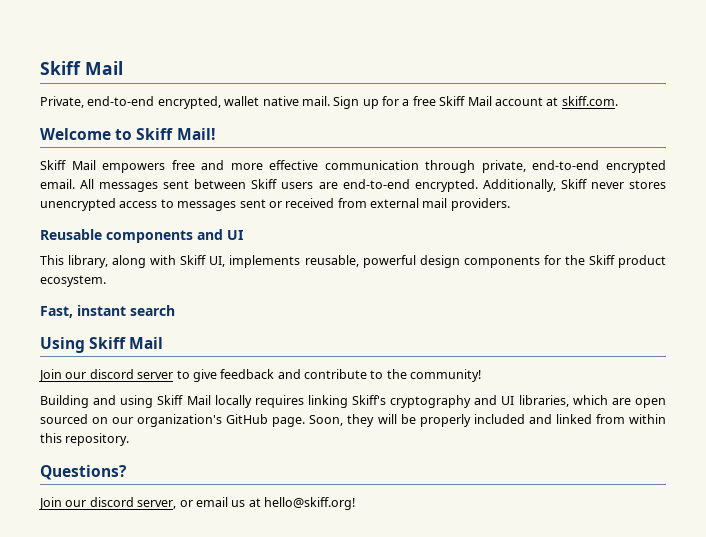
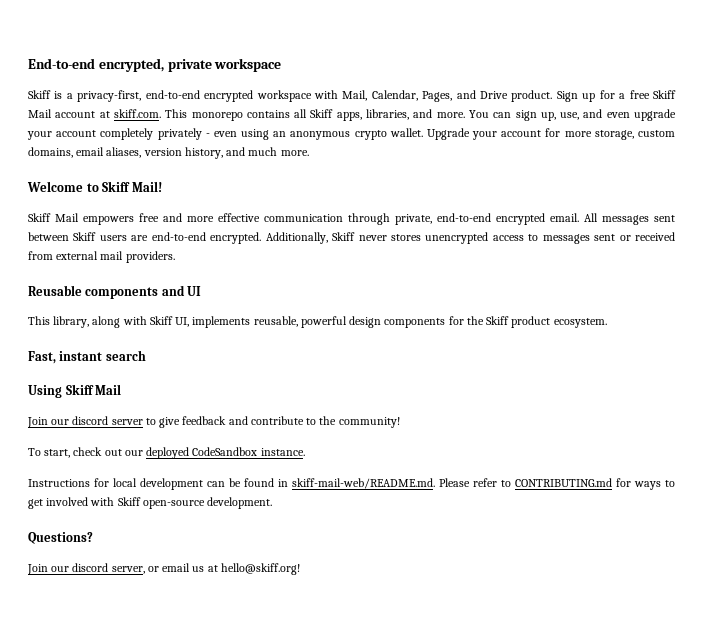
[40,61,123,75] [40,96,330,109] Skiff Mail // Private, end-to-end encrypted, wallet native mail. -> [28,58,282,72] [28,90,553,102] End-to-end encrypted, private workspace // Skiff is a privacy-first, end-to-end encrypted workspace with Mail, Calendar, Pages, and Drive product.
(618, 101) none -> [165,109,676,121] [27,128,675,140] [28,147,309,159] This monorepo contains all Skiff apps, libraries, and more. You can sign up, use, and even upgrade your account completely privately - even using an anonymous crypto wallet. Upgrade your account for more storage, custom domains, email aliases, version history, and much more.
[40,395,666,408] [40,414,667,427] [40,433,130,446] Building and using Skiff Mail locally requires linking Skiff's cryptography and UI libraries, which are open sourced on our organization's GitHub page. Soon, they will be properly included and linked from within this repository. -> [28,447,305,459] [28,478,675,490] [28,497,273,509] To start, check out our deployed CodeSandbox instance. // Instructions for local development can be found in skiff-mail-web/README.md. Please refer to CONTRIBUTING.md for ways to get involved with Skiff open-source development.

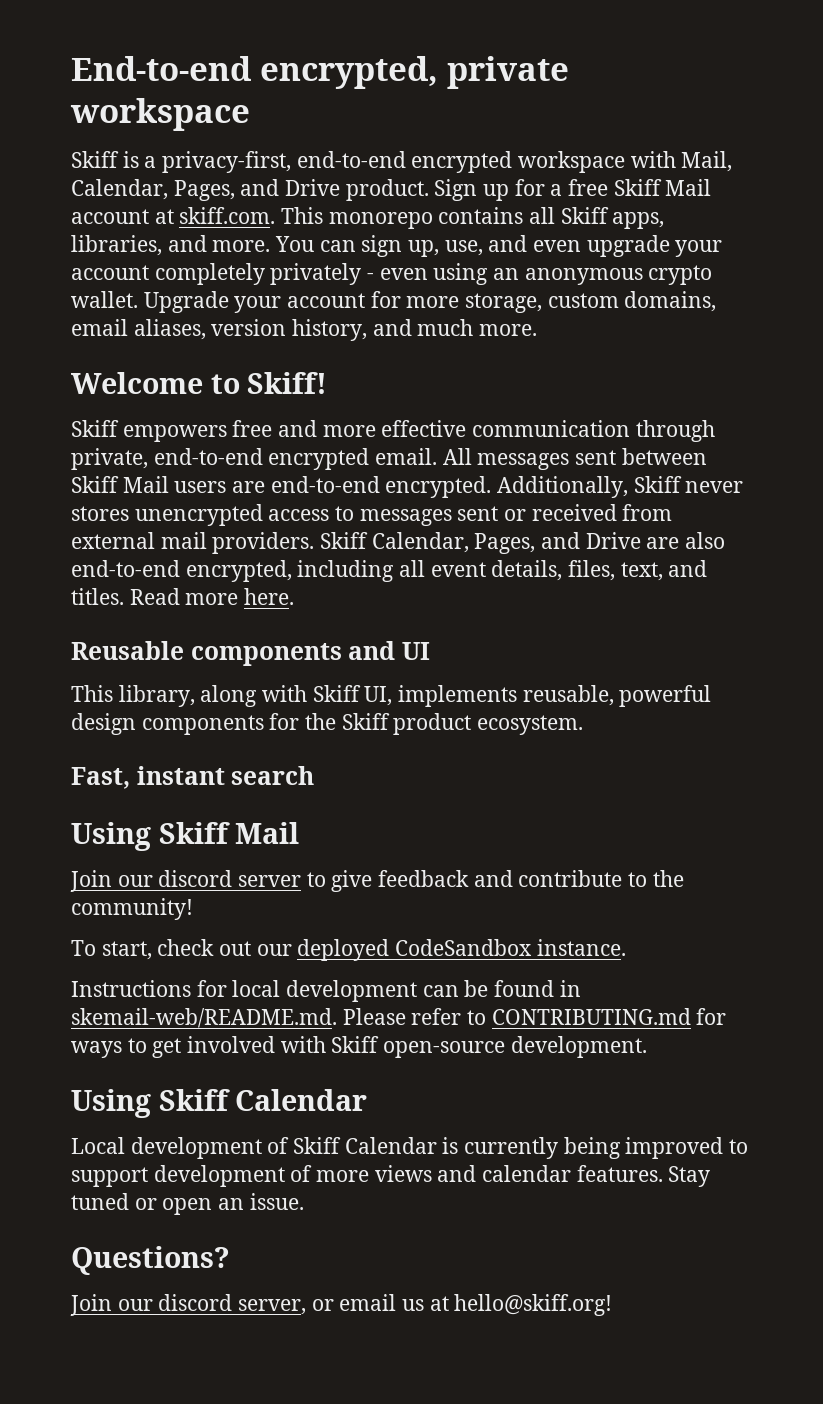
[102,181,162,192] [28,213,79,222] Skiff Mail! // Skiff Mail -> [247,372,328,394] [71,420,119,437] Skiff! // Skiff
(97, 236) none -> [122,476,169,493] Mail
(175, 257) none -> [320,532,726,554] [71,560,708,582] [71,588,295,605] Skiff Calendar, Pages, and Drive are also end-to-end encrypted, including all event details, files, text, and titles. Read more here.
[292,478,435,489] skiff-mail-web/README.md. -> [71,1008,337,1028] skemail-web/README.md.
(273, 503) none -> [71,1089,368,1118] [71,1137,749,1159] [71,1165,711,1187] [71,1193,304,1215] // Using Skiff Calendar // Local development of Skiff Calendar is currently being improved to support development of more views and calendar features. Stay tuned or open an issue.

